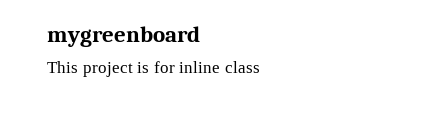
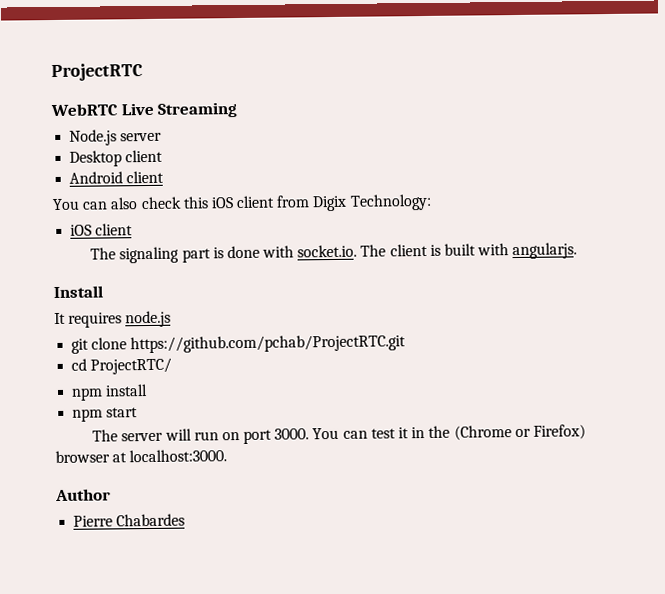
[47,26,200,47] [47,61,260,77] mygreenboard // This project is for inline class -> [51,63,143,82] [50,102,239,118] [69,129,163,146] [69,149,164,167] [69,170,165,184] [52,193,432,212] [70,223,134,236] [90,242,578,264] [53,285,103,299] [54,310,172,328] [71,334,407,354] [71,357,173,375] [71,384,149,401] [72,407,139,422] [92,424,586,444] [55,449,228,464] [55,488,111,502] [73,513,186,527] ProjectRTC // WebRTC Live Streaming // Node.js server // Desktop client // Android client // You can also check this iOS client from Digix Technology: // iOS client // The signaling part is done with socket.io. The client is built with angularjs. // Install // It requires node.js // git clone https://github.com/pchab/ProjectRTC.git // cd ProjectRTC/ // npm install // npm start // The server will run on port 3000. You can test it in the (Chrome or Firefox) browser at localhost:3000. // Author // Pierre Chabardes

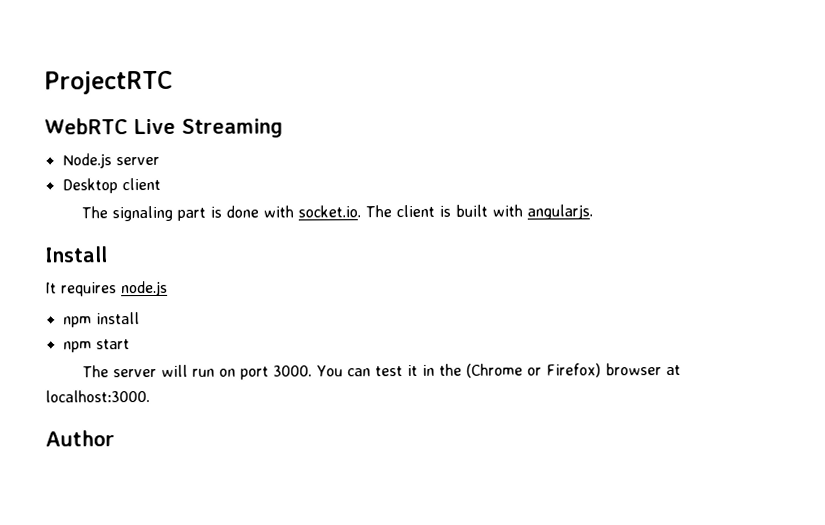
[69,170,165,184] [52,193,432,212] [70,223,134,236] // Android client // You can also check this iOS client from Digix Technology: // iOS client -> (161, 184) none
[71,334,407,354] [71,357,173,375] // git clone https://github.com/pchab/ProjectRTC.git // cd ProjectRTC/ -> (168, 288) none
[73,513,186,527] // Pierre Chabardes -> (115, 438) none

